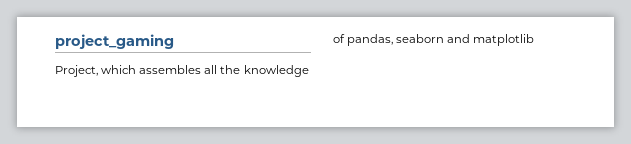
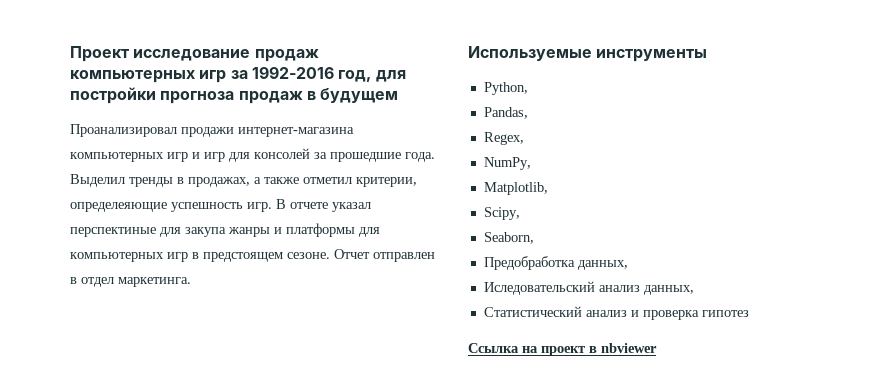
[55,34,174,49] [55,65,309,77] [333,34,535,46] project_gaming // Project, which assembles all the knowledge of pandas, seaborn and matplotlib -> [70,46,319,62] [70,66,406,83] [70,87,399,104] [70,124,354,137] [70,148,435,162] [70,174,417,187] [70,199,371,212] [70,223,380,237] [70,249,435,262] [70,277,191,287] [468,46,708,62] [483,82,528,95] [483,107,528,119] [483,132,524,145] [483,157,531,170] [483,182,548,195] [483,207,520,220] [483,232,534,244] [483,256,628,270] [483,281,694,295] [483,306,749,320] [468,343,657,356] Проект исследование продаж компьютерных игр за 1992-2016 год, для постройки прогноза продаж в будущем // Проанализировал продажи интернет-магазина компьютерных игр и игр для консолей за прошедшие года. Выделил тренды в продажах, а также отметил критерии, определеяющие успешность игр. В отчете указал перспектиные для закупа жанры и платформы для компьютерных игр в предстоящем сезоне. Отчет отправлен в отдел маркетинга. // Используемые инструменты // Python, // Pandas, // Regex, // NumPy, // Matplotlib, // Scipy, // Seaborn, // Предобработка данных, // Иследовательский анализ данных, // Статистический анализ и проверка гипотез // Ссылка на проект в nbviewer

